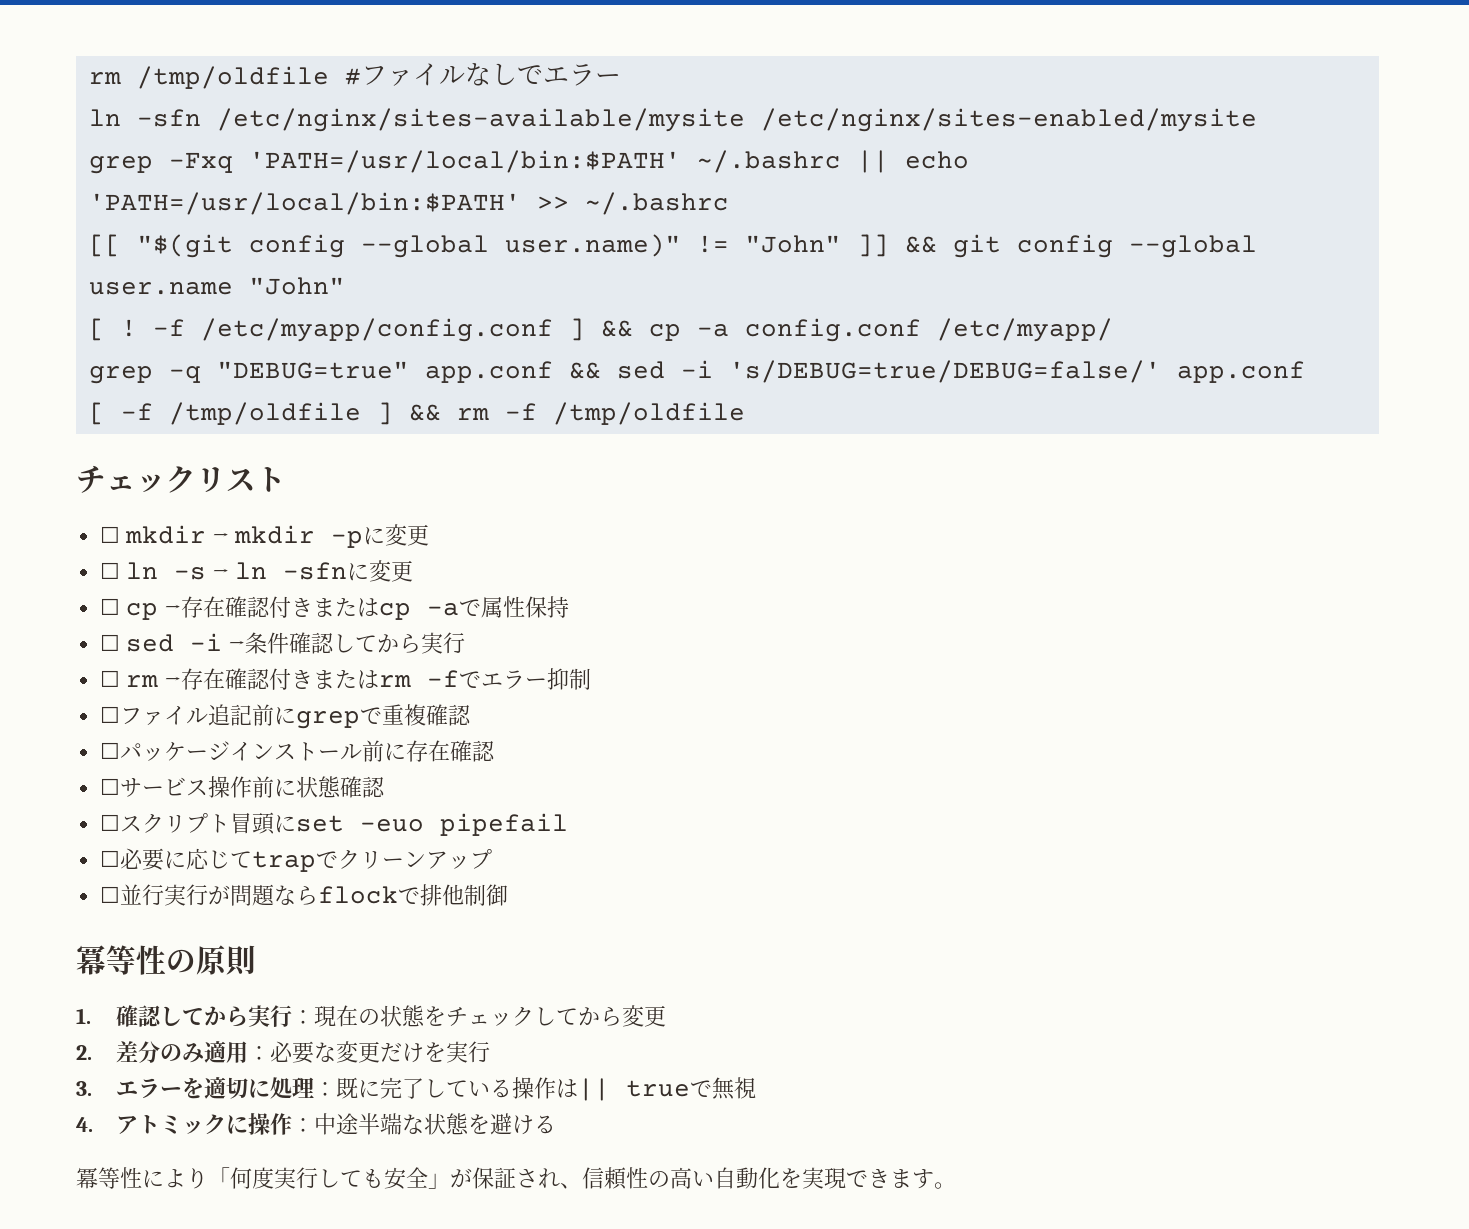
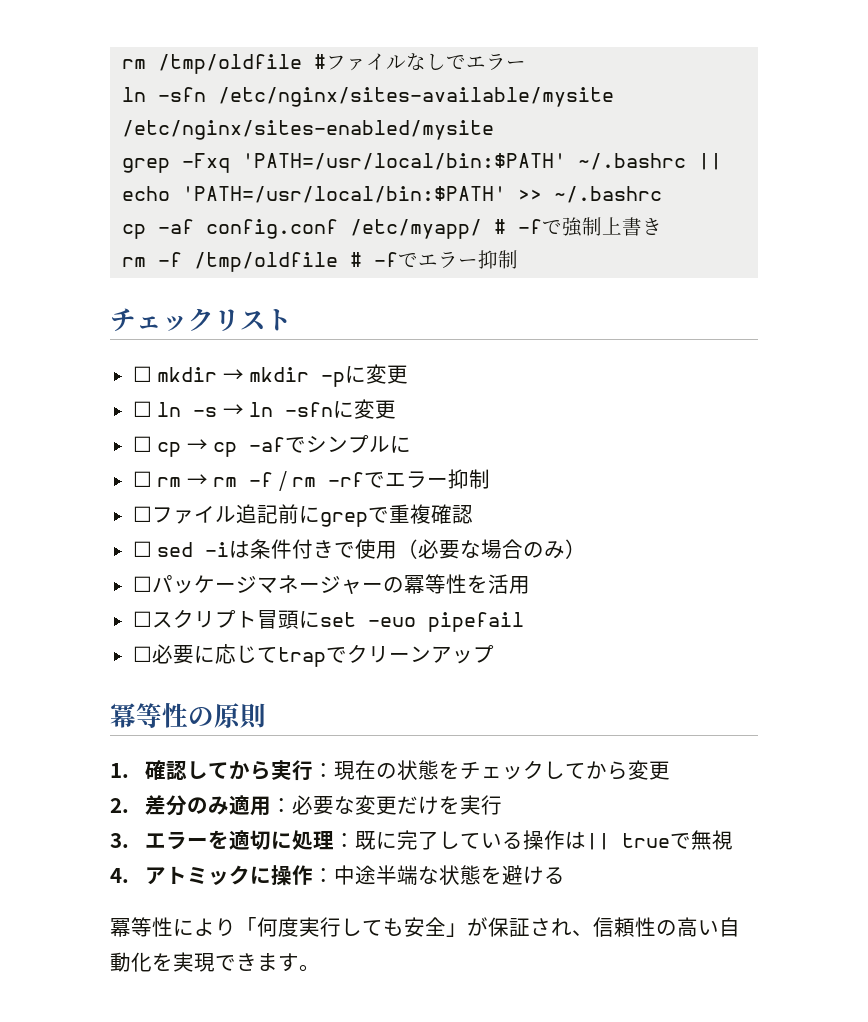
[89,234,1258,258] [89,277,346,295] [89,318,1114,342] [89,360,1306,384] [89,402,746,425] [[ "$(git config --global user.name)" != "John" ]] && git config --global user.name "John" // [ ! -f /etc/myapp/config.conf ] && cp -a config.conf /etc/myapp/ // grep -q "DEBUG=true" app.conf && sed -i 's/DEBUG=true/DEBUG=false/' app.conf // [ -f /tmp/oldfile ] && rm -f /tmp/oldfile -> [122,217,663,239] [122,250,519,272] cp -af config.conf /etc/myapp/ # -fで強制上書き // rm -f /tmp/oldfile # -fでエラー抑制
[181,596,570,620] [100,632,466,654] [100,668,460,690] 存在確認付きまたはcp -aで属性保持 // ☐ sed -i →条件確認してから実行 // ☐ rm →存在確認付きまたはrm -f -> [213,435,412,457] [132,471,365,491] cp -afでシンプルに // ☐ rm → rm -f / rm -rf
[120,740,496,762] [100,776,386,798] パッケージインストール前に存在確認 // ☐サービス操作前に状態確認 -> [157,539,587,559] [132,574,530,594] sed -iは条件付きで使用（必要な場合のみ） // ☐パッケージマネージャーの冪等性を活用
[100,884,509,906] // ☐並行実行が問題ならflockで排他制御 -> (494, 654) none

